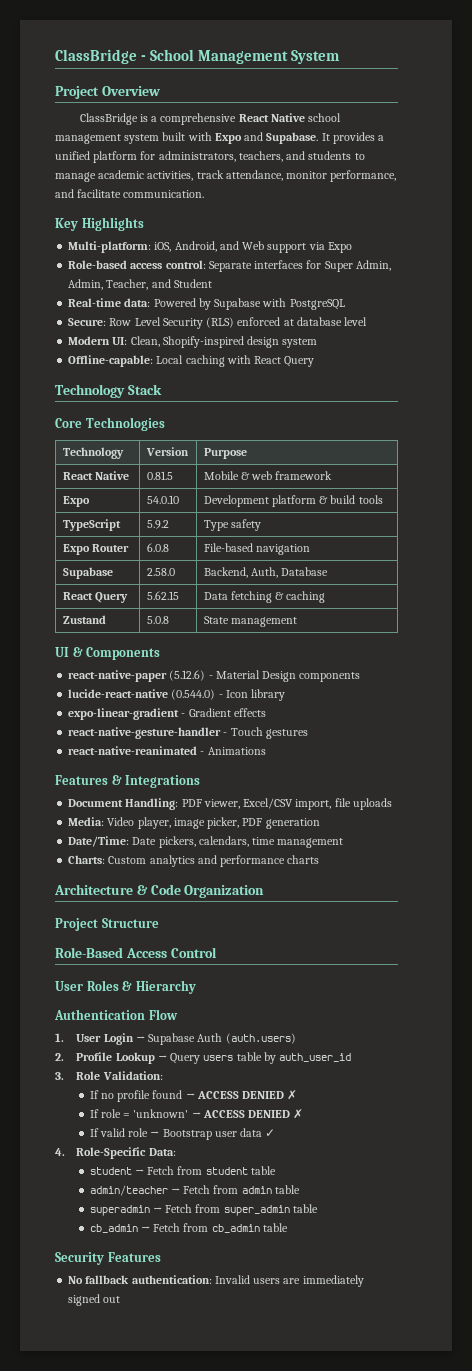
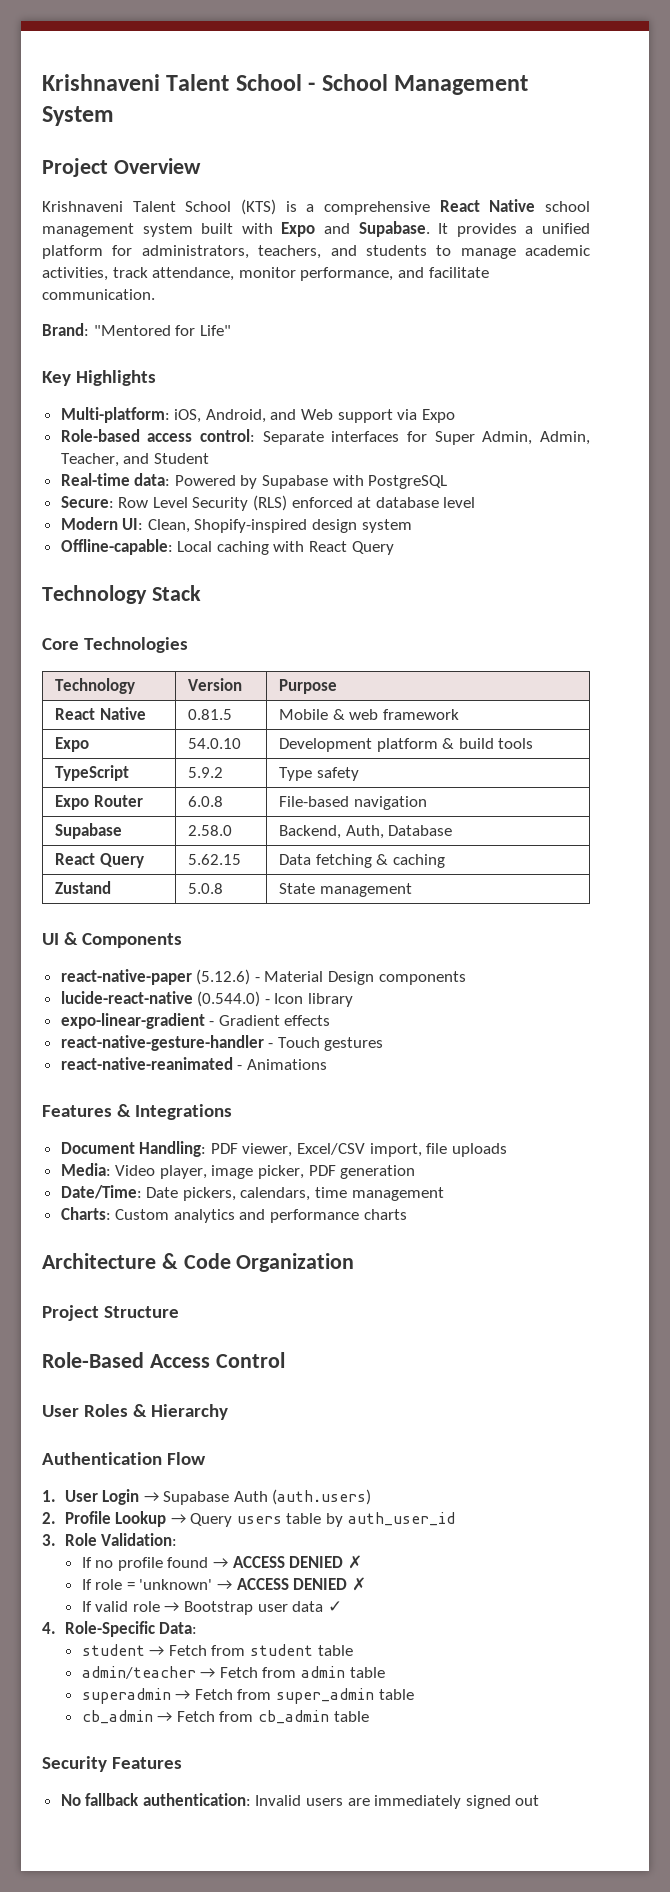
[55,49,137,64] ClassBridge -> [42,74,302,91] Krishnaveni Talent School
[79,113,138,125] ClassBridge -> [42,199,276,215] Krishnaveni Talent School (KTS)
(205, 194) none -> [42,323,231,336] // Brand: "Mentored for Life"

